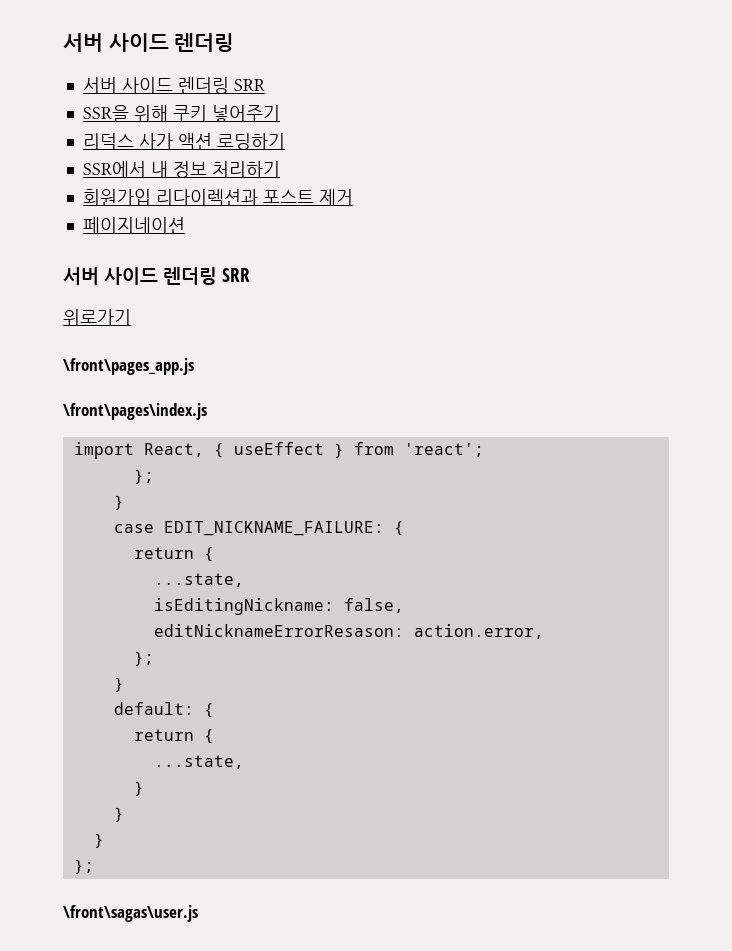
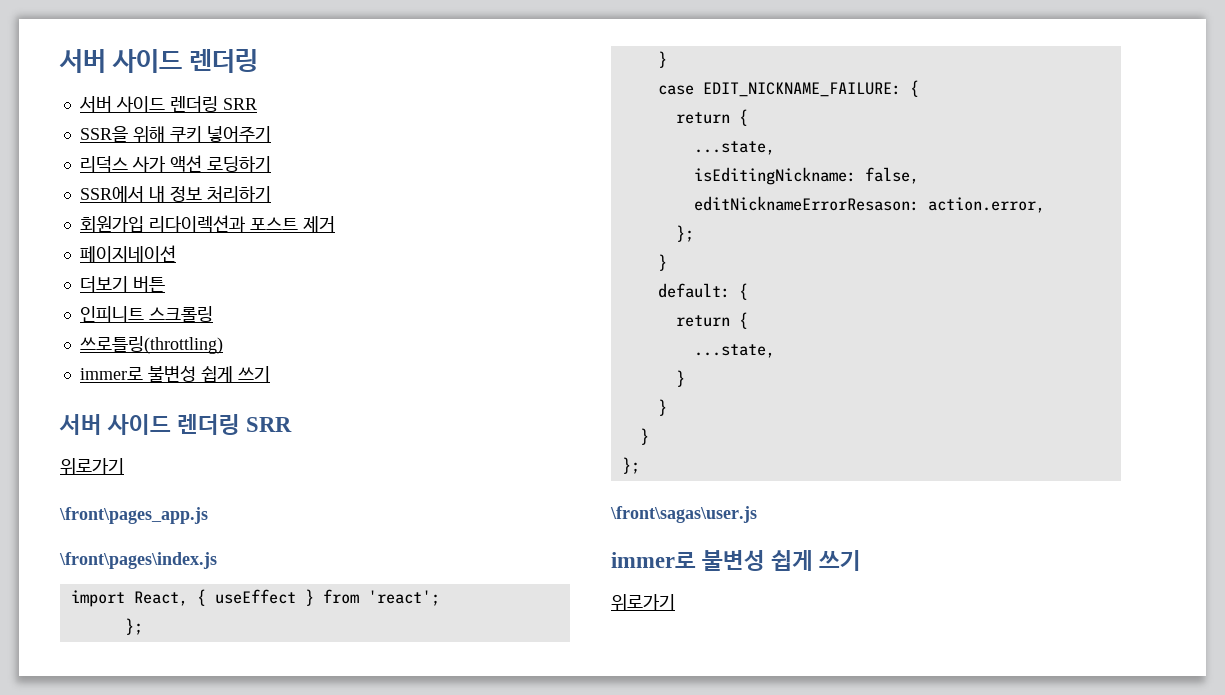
(185, 225) none -> [79,276,165,293] [79,306,213,322] [79,336,223,354] [79,365,270,382] // 더보기 버튼 // 인피니트 스크롤링 // 쓰로틀링(throttling) // immer로 불변성 쉽게 쓰기
(198, 913) none -> [611,550,862,571] [611,594,675,611] // immer로 불변성 쉽게 쓰기 // 위로가기

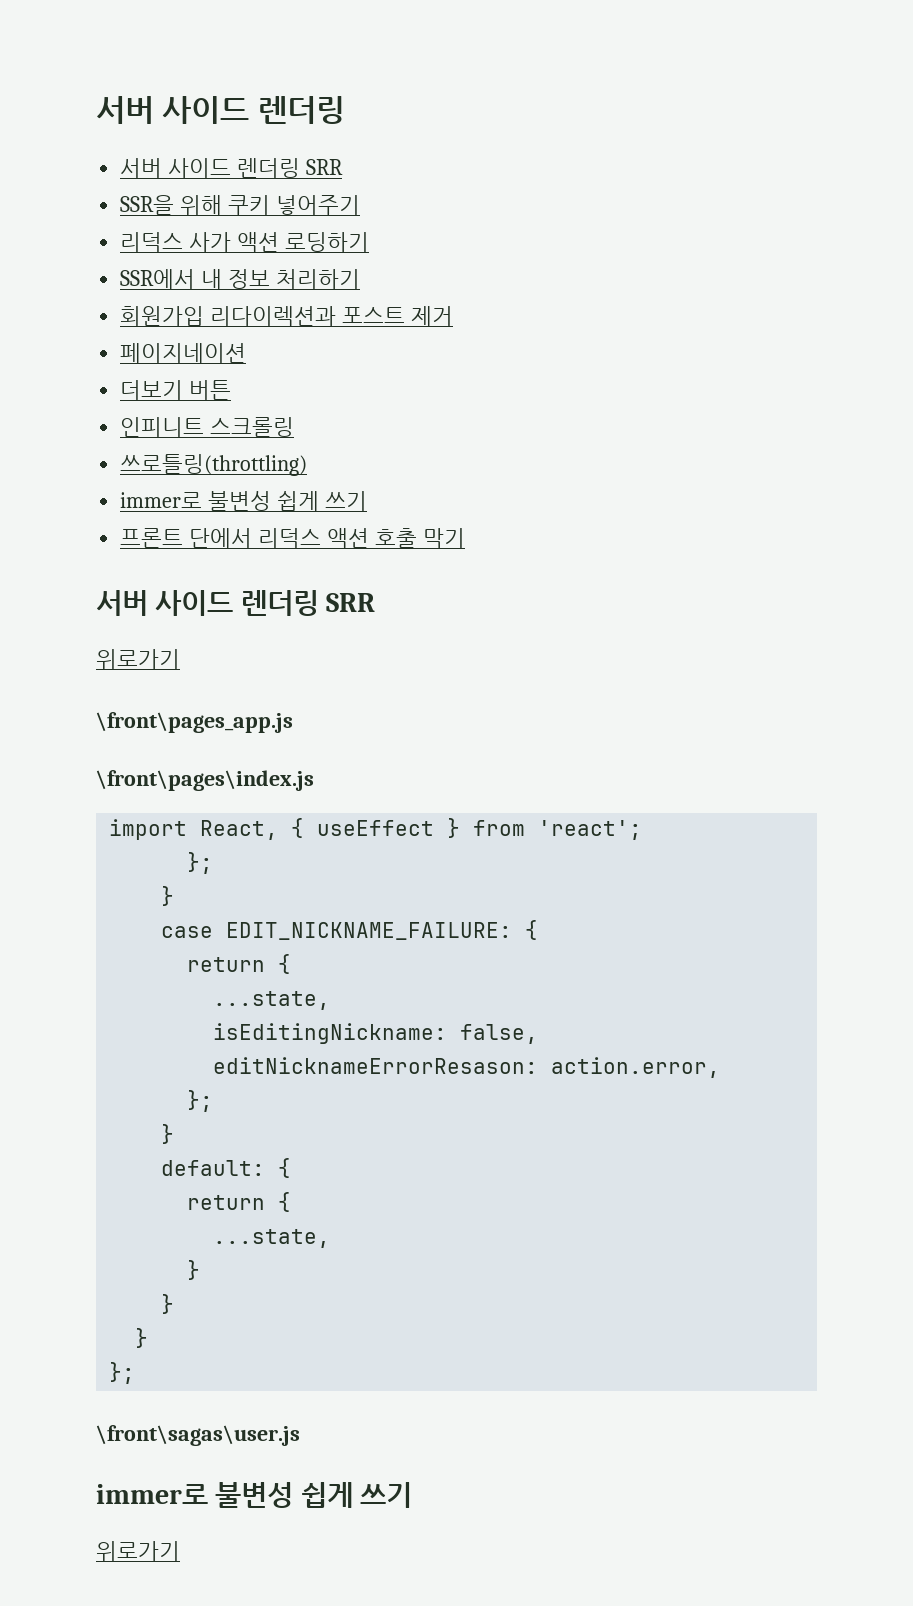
(270, 374) none -> [120,528,465,548] // 프론트 단에서 리덕스 액션 호출 막기

